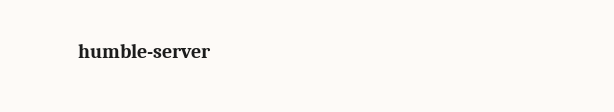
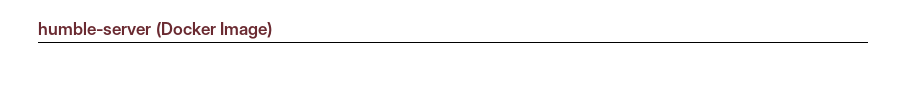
(211, 50) none -> [155,22,273,39] (Docker Image)

